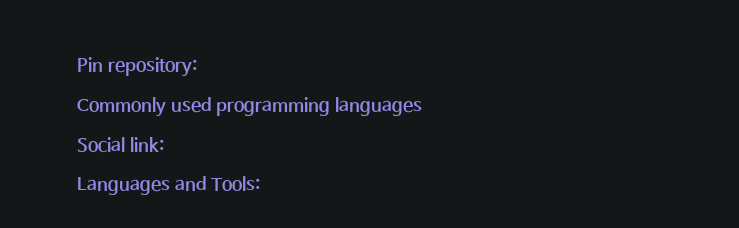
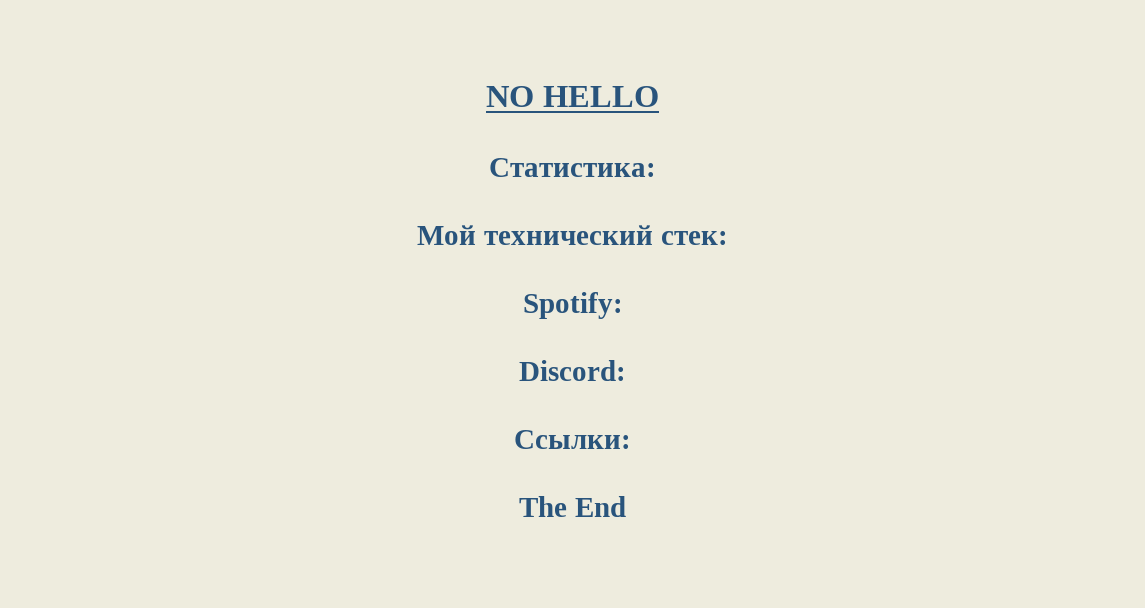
[77,57,197,77] [77,97,423,117] [77,137,164,153] [77,176,261,195] Pin repository: // Commonly used programming languages // Social link: // Languages and Tools: -> [486,86,659,107] [489,158,656,177] [417,225,728,245] [522,292,623,319] [519,360,626,381] [514,430,631,449] [519,496,626,517] NO HELLO // Статистика: // Мой технический стек: // Spotify: // Discord: // Ссылки: // The End

